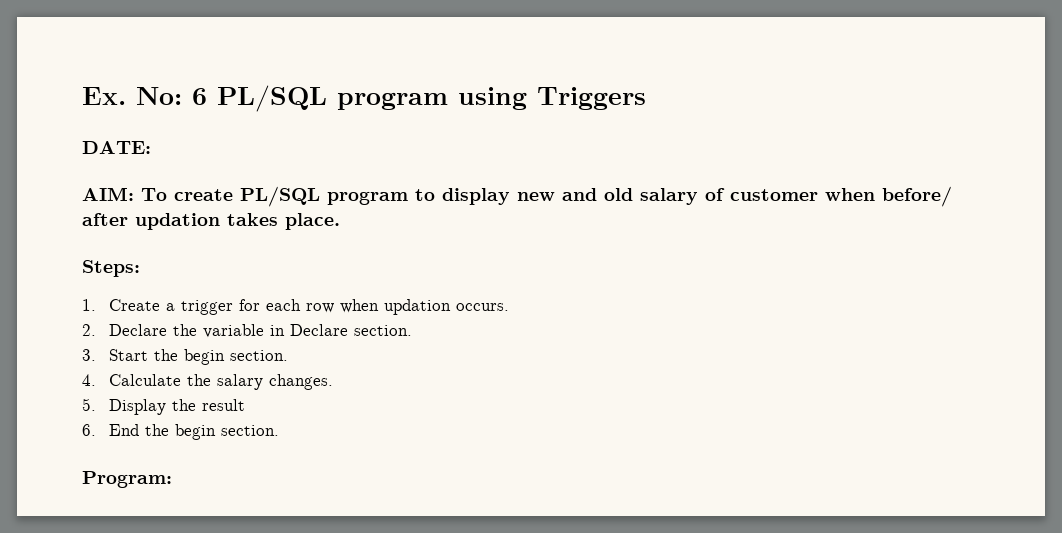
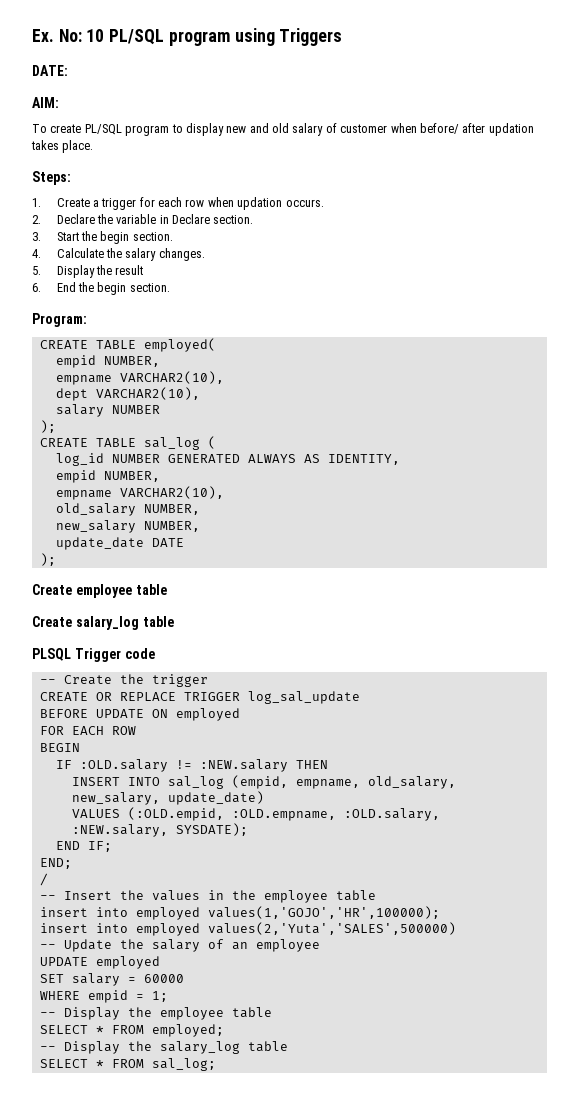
[192,88,207,105] 6 -> [86,29,105,42] 10
(134, 194) none -> (59, 102) //
(172, 479) none -> [39,338,216,352] [55,355,160,368] [55,371,224,385] [55,387,200,401] [55,404,160,417] [39,420,56,433] [39,436,216,450] [55,453,400,466] [55,470,160,483] [55,486,224,500] [55,503,200,516] [55,520,200,533] [55,537,184,550] [39,553,56,566] [32,584,167,598] [32,616,174,630] [32,648,155,662] [39,674,208,687] [39,691,360,704] [39,708,240,721] [39,726,136,735] [39,743,80,752] [55,759,328,772] [71,775,456,789] [71,791,264,805] [71,807,440,821] [71,823,248,837] [55,841,112,852] [39,858,72,869] [39,873,48,886] [39,890,376,903] [39,906,440,920] [39,922,456,936] [39,939,320,952] [39,956,160,969] [39,973,184,986] [39,990,168,1003] [39,1007,272,1020] [39,1024,224,1037] [39,1041,288,1054] [39,1058,216,1071] // CREATE TABLE employed( // empid NUMBER, // empname VARCHAR2(10), // dept VARCHAR2(10), // salary NUMBER // ); // CREATE TABLE sal_log ( // log_id NUMBER GENERATED ALWAYS AS IDENTITY, // empid NUMBER, // empname VARCHAR2(10), // old_salary NUMBER, // new_salary NUMBER, // update_date DATE // ); // Create employee table // Create salary_log table // PLSQL Trigger code // -- Create the trigger // CREATE OR REPLACE TRIGGER log_sal_update // BEFORE UPDATE ON employed // FOR EACH ROW // BEGIN // IF :OLD.salary != :NEW.salary THEN // INSERT INTO sal_log (empid, empname, old_salary, new_salary, update_date) // VALUES (:OLD.empid, :OLD.empname, :OLD.salary, :NEW.salary, SYSDATE); // END IF; // END; // / // -- Insert the values in the employee table // insert into employed values(1,'GOJO','HR',100000); // insert into employed values(2,'Yuta','SALES',500000) // -- Update the salary of an employee // UPDATE employed // SET salary = 60000 // WHERE empid = 1; // -- Display the employee table // SELECT * FROM employed; // -- Display the salary_log table // SELECT * FROM sal_log;

